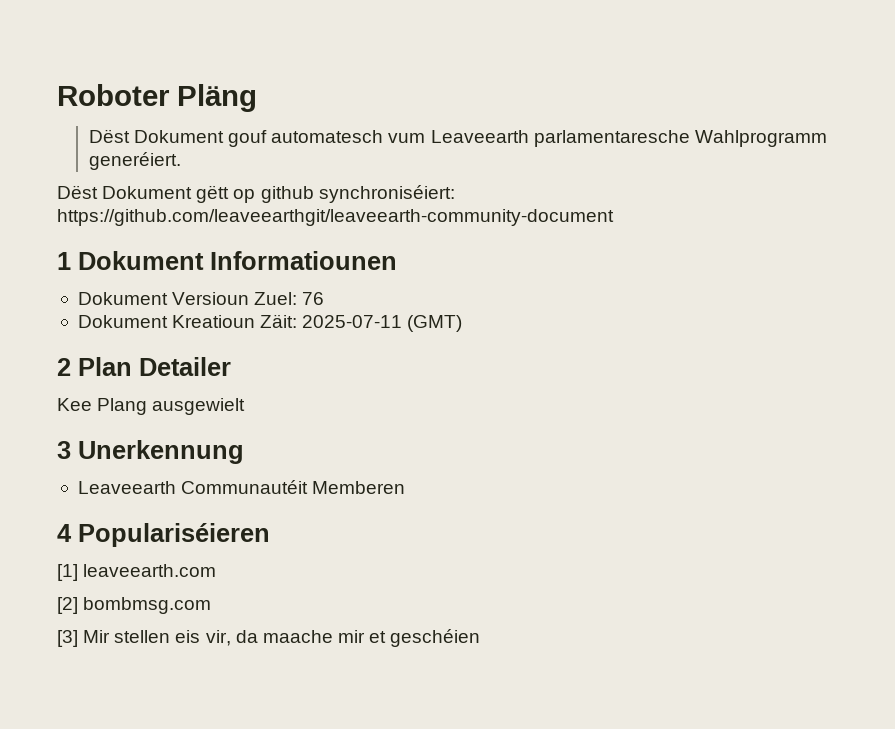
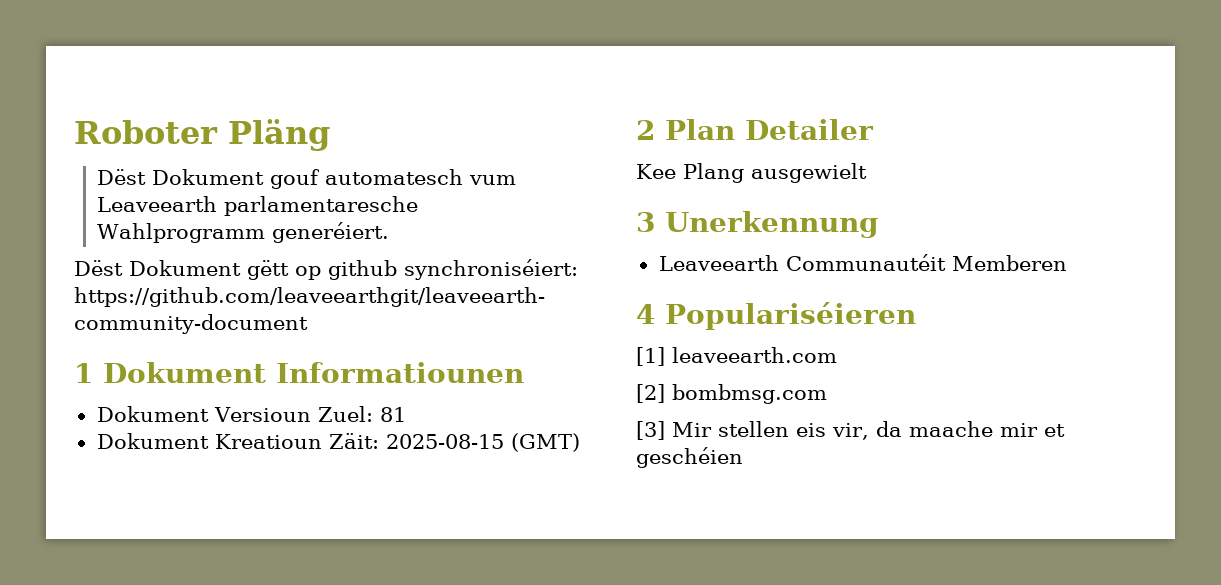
[302,292,325,305] 76 -> [379,407,406,422] 81
[302,315,403,328] 2025-07-11 -> [385,434,504,449] 2025-08-15

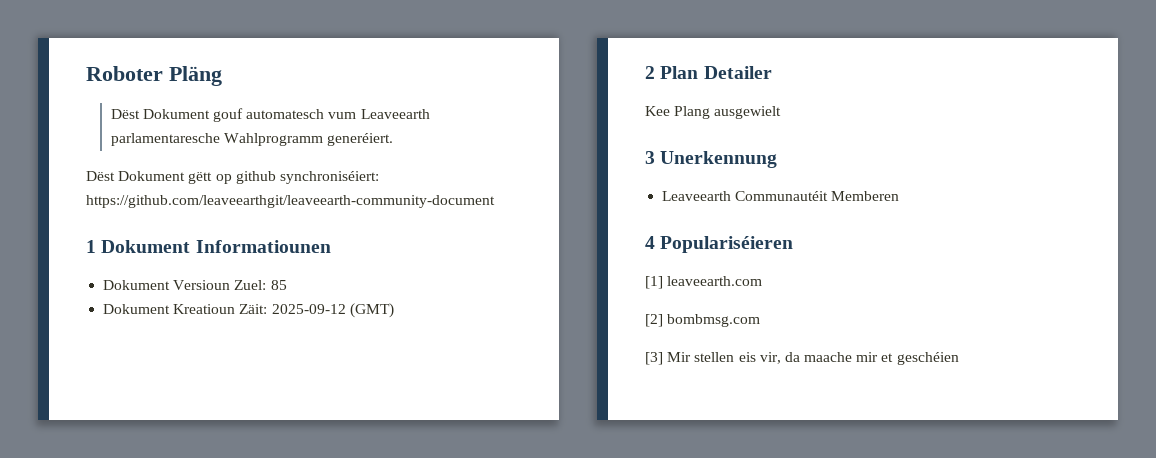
[379,407,406,422] 81 -> [270,280,287,290] 85
[385,434,504,449] 2025-08-15 -> [271,304,346,314] 2025-09-12

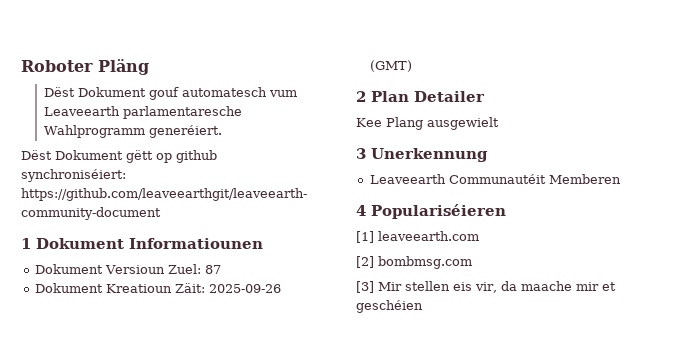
[270,280,287,290] 85 -> [204,265,221,274] 87
[271,304,346,314] 2025-09-12 -> [208,284,281,293] 2025-09-26

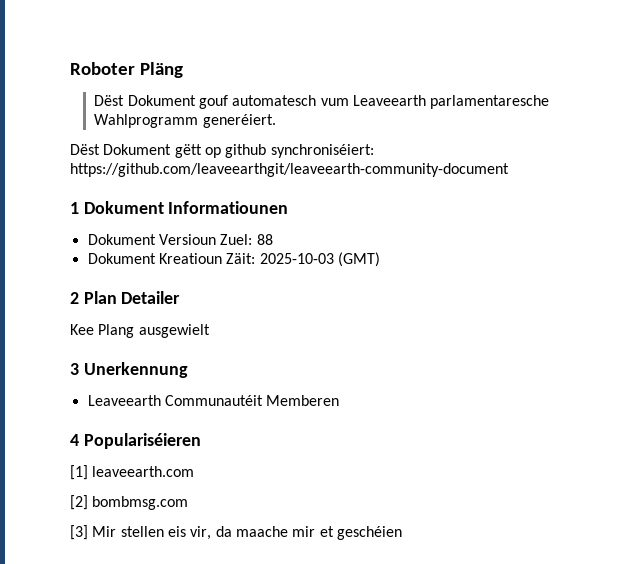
[204,265,221,274] 87 -> [256,234,273,245] 88
[208,284,281,293] 2025-09-26 -> [259,253,334,264] 2025-10-03

